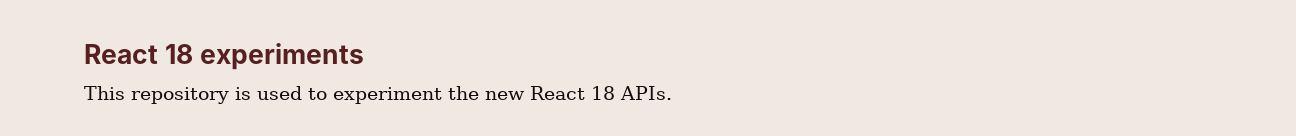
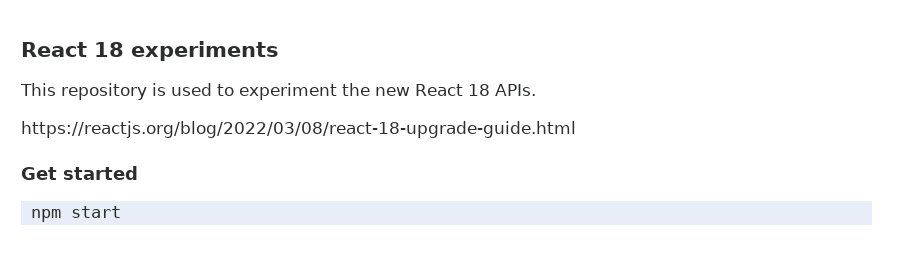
(672, 93) none -> [21,121,576,138] [21,166,138,180] [30,206,121,222] // https://reactjs.org/blog/2022/03/08/react-18-upgrade-guide.html // Get started // npm start

